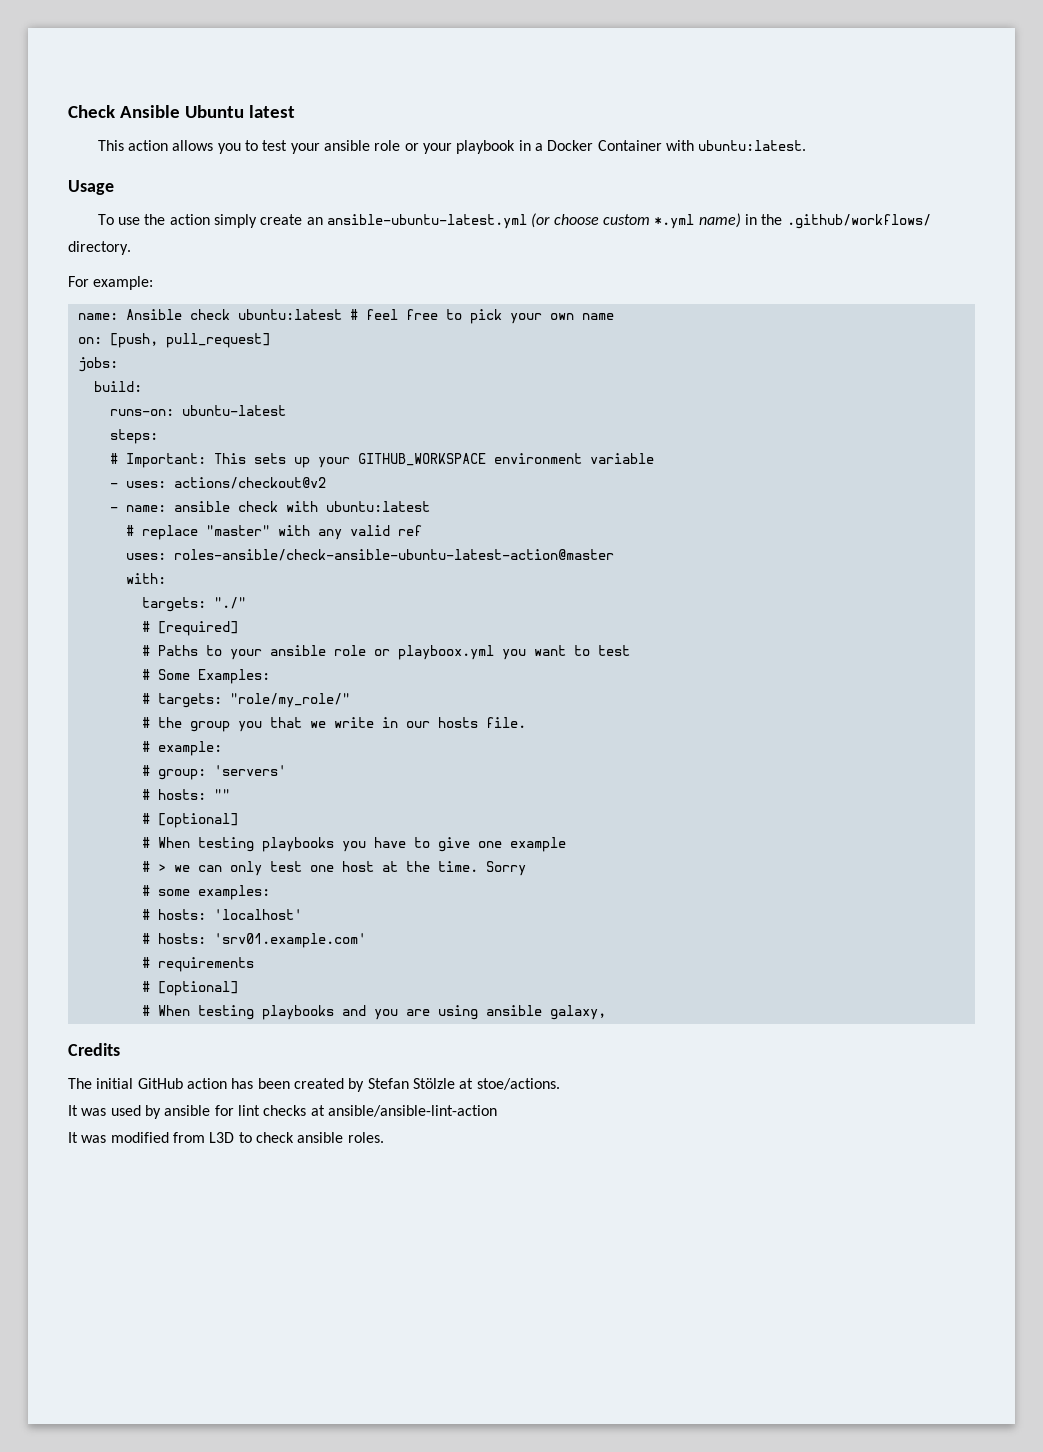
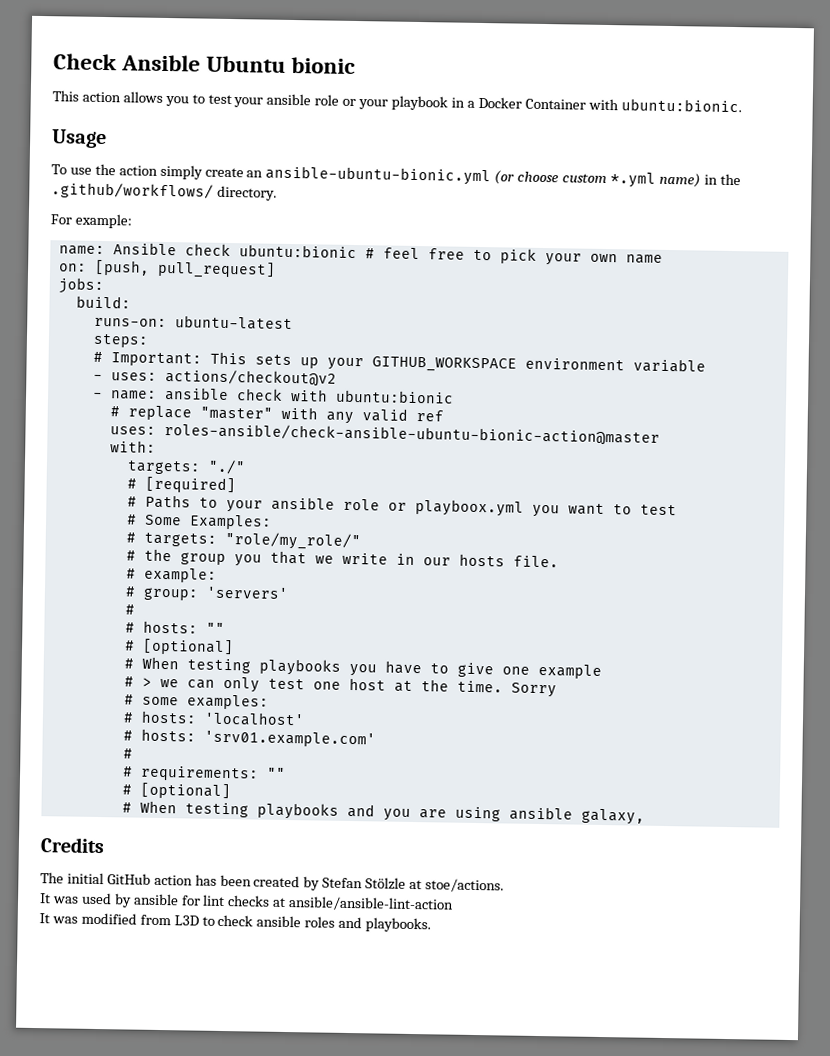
[248,105,295,118] latest -> [291,56,357,75] bionic
[698,140,807,151] ubuntu:latest. -> [620,98,742,113] ubuntu:bionic.
[327,214,528,229] ansible-ubuntu-latest.yml -> [265,165,492,186] ansible-ubuntu-bionic.yml
[237,309,342,320] ubuntu:latest -> [238,244,357,259] ubuntu:bionic
[325,501,430,512] ubuntu:latest -> [334,389,454,404] ubuntu:bionic
[173,549,614,561] roles-ansible/check-ansible-ubuntu-latest-action@master -> [163,422,660,446] roles-ansible/check-ansible-ubuntu-bionic-action@master
(150, 794) none -> [124,622,135,633] // #
[157,957,254,972] requirements -> [122,765,286,782] // # requirements: ""
[347,1132,384,1143] roles. -> [304,916,432,933] roles and playbooks.

